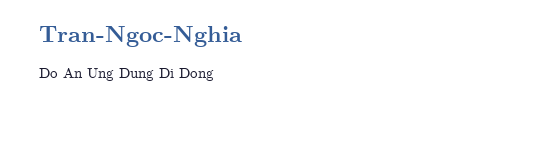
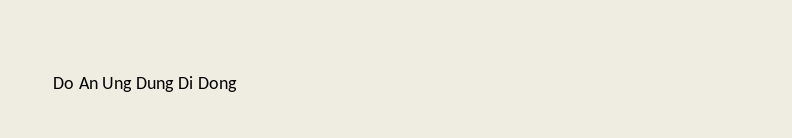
[39,26,242,47] Tran-Ngoc-Nghia // -> (53, 83) none

